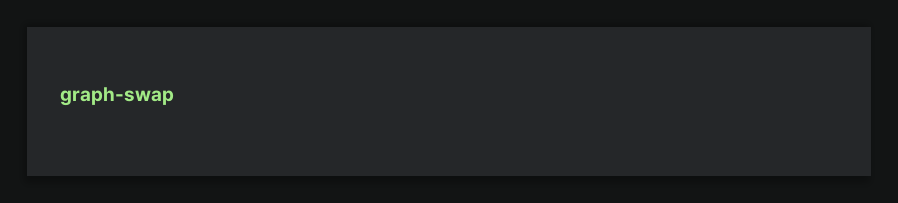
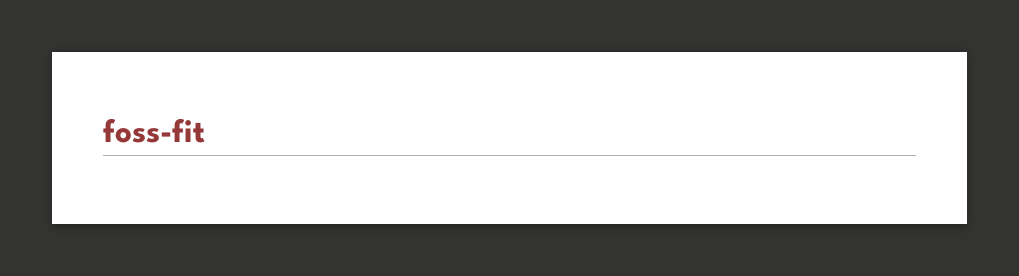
[60,87,174,106] graph-swap -> [103,118,205,143] foss-fit

